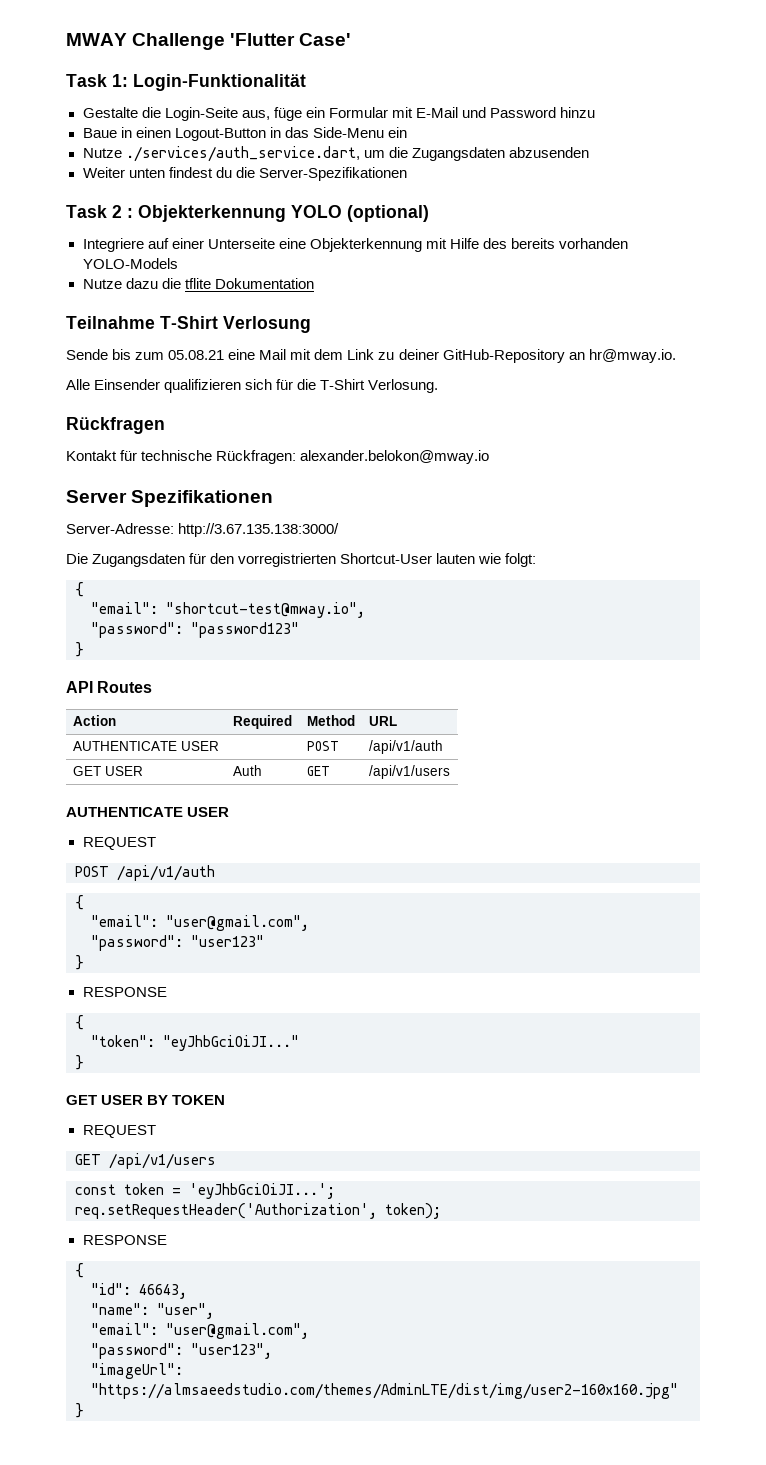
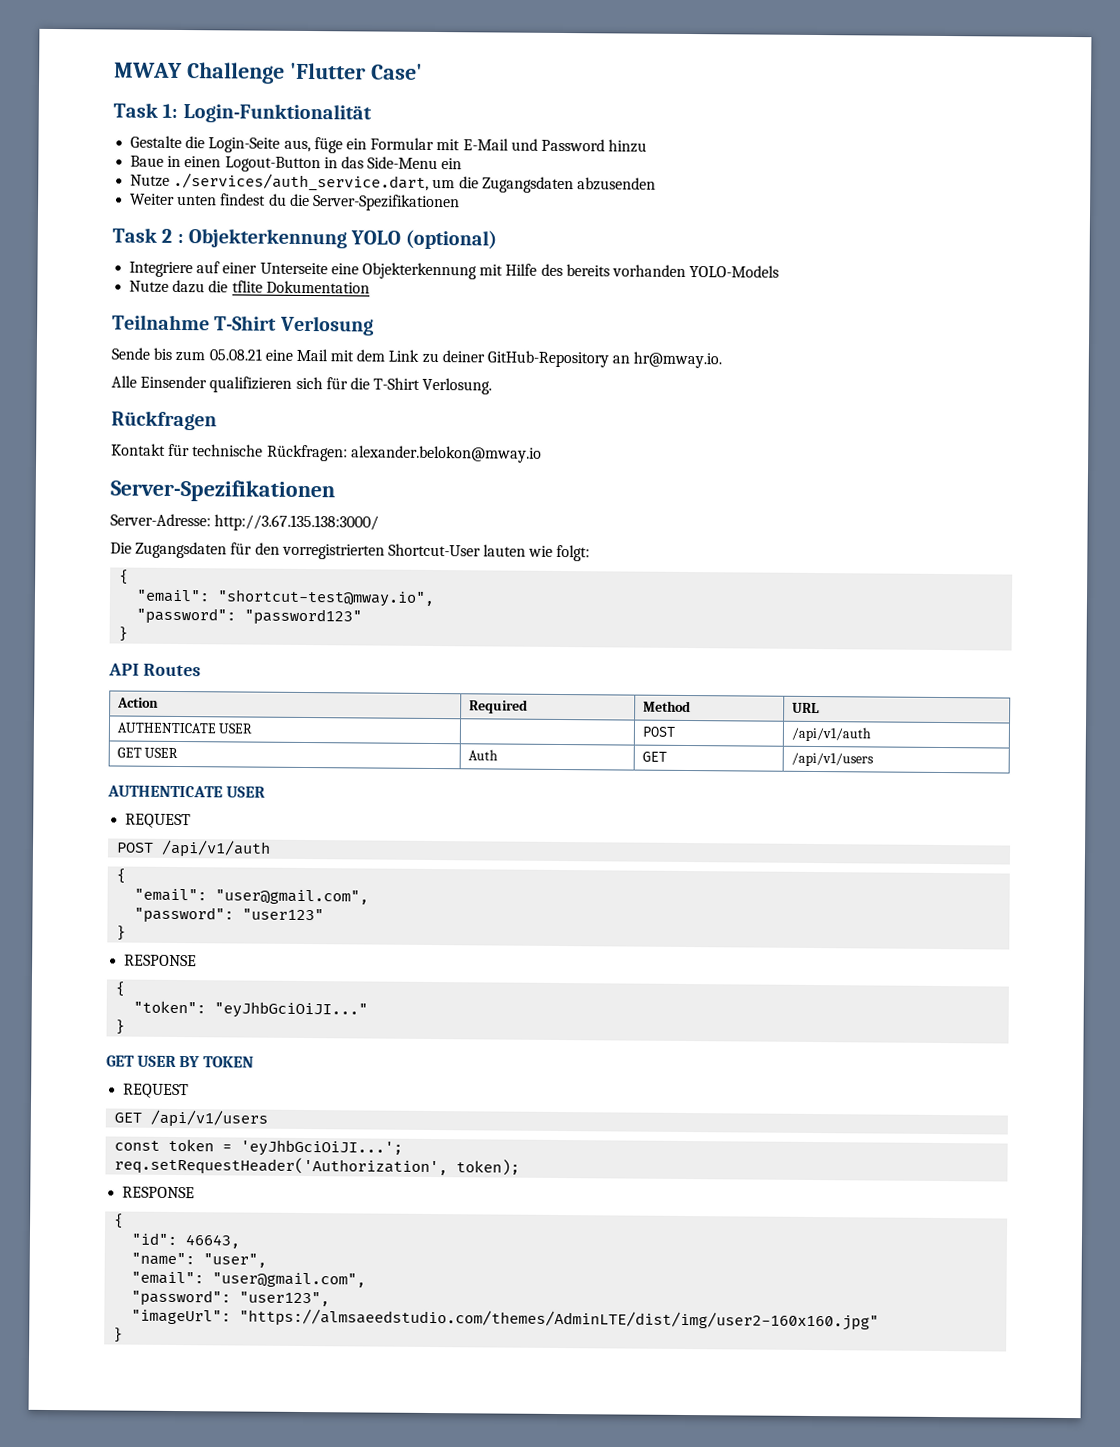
[66,490,274,507] Server Spezifikationen -> [110,479,335,503] Server-Spezifikationen

